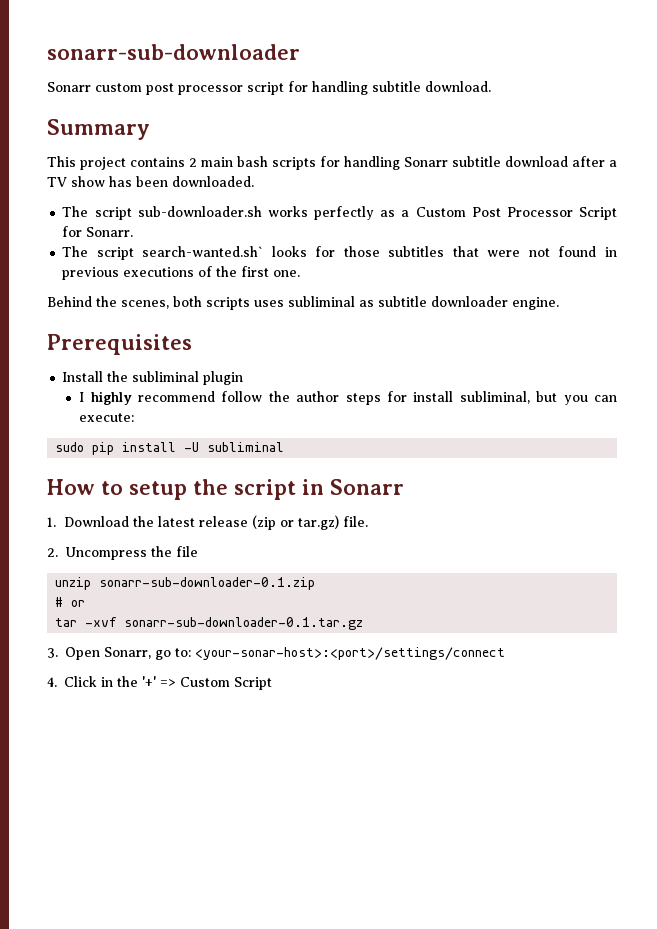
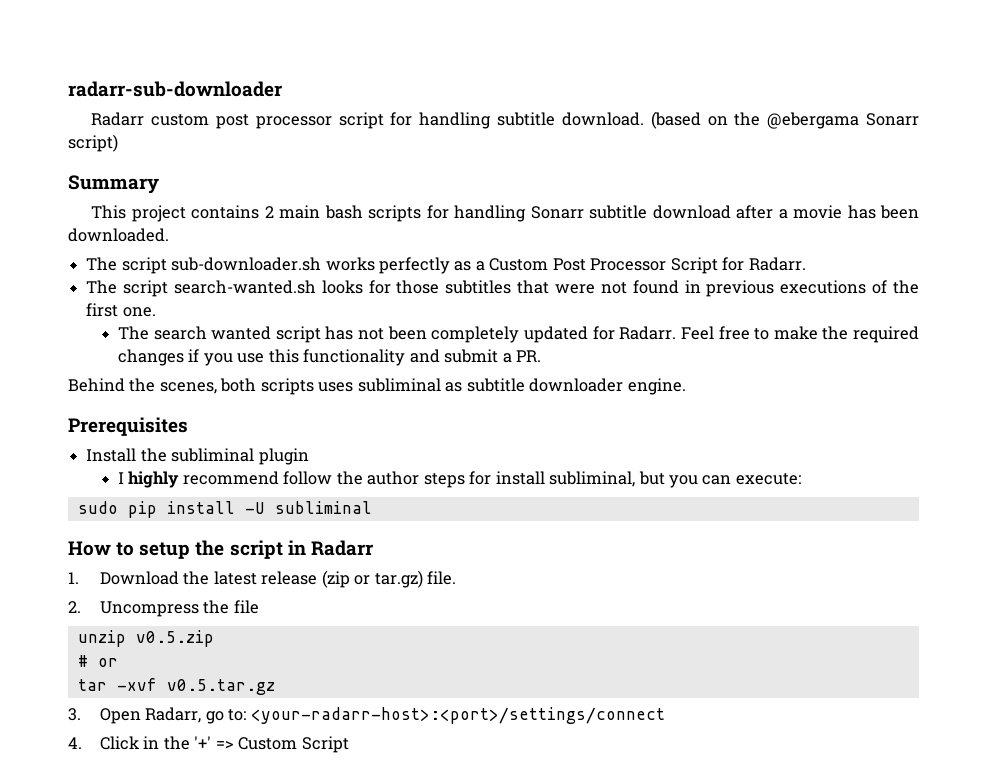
[47,44,300,60] [47,82,91,92] sonarr-sub-downloader // Sonarr -> [68,81,282,97] [91,112,145,126] radarr-sub-downloader // Radarr
(491, 86) none -> [650,111,919,129] [68,134,118,152] (based on the @ebergama Sonarr script)
[47,176,105,187] TV show -> [793,205,843,219] movie
[86,227,134,237] [62,246,264,260] Sonarr. // The script search-wanted.sh` -> [748,257,806,271] [86,280,316,297] Radarr. // The script search-wanted.sh
(301, 273) none -> [117,326,920,343] [117,349,542,366] // The search wanted script has not been completely updated for Radarr. Feel free to make the required changes if you use this functionality and submit a PR.
[330,479,404,495] Sonarr -> [310,540,373,556] Radarr
[99,577,316,590] sonarr-sub-downloader-0.1.zip -> [135,630,214,647] v0.5.zip
[124,617,364,630] sonarr-sub-downloader-0.1.tar.gz -> [166,679,275,695] v0.5.tar.gz
[104,647,151,659] Sonarr, -> [145,707,202,723] Radarr,
[195,647,505,660] <your-sonar-host>:<port>/settings/connect -> [250,707,665,724] <your-radarr-host>:<port>/settings/connect

